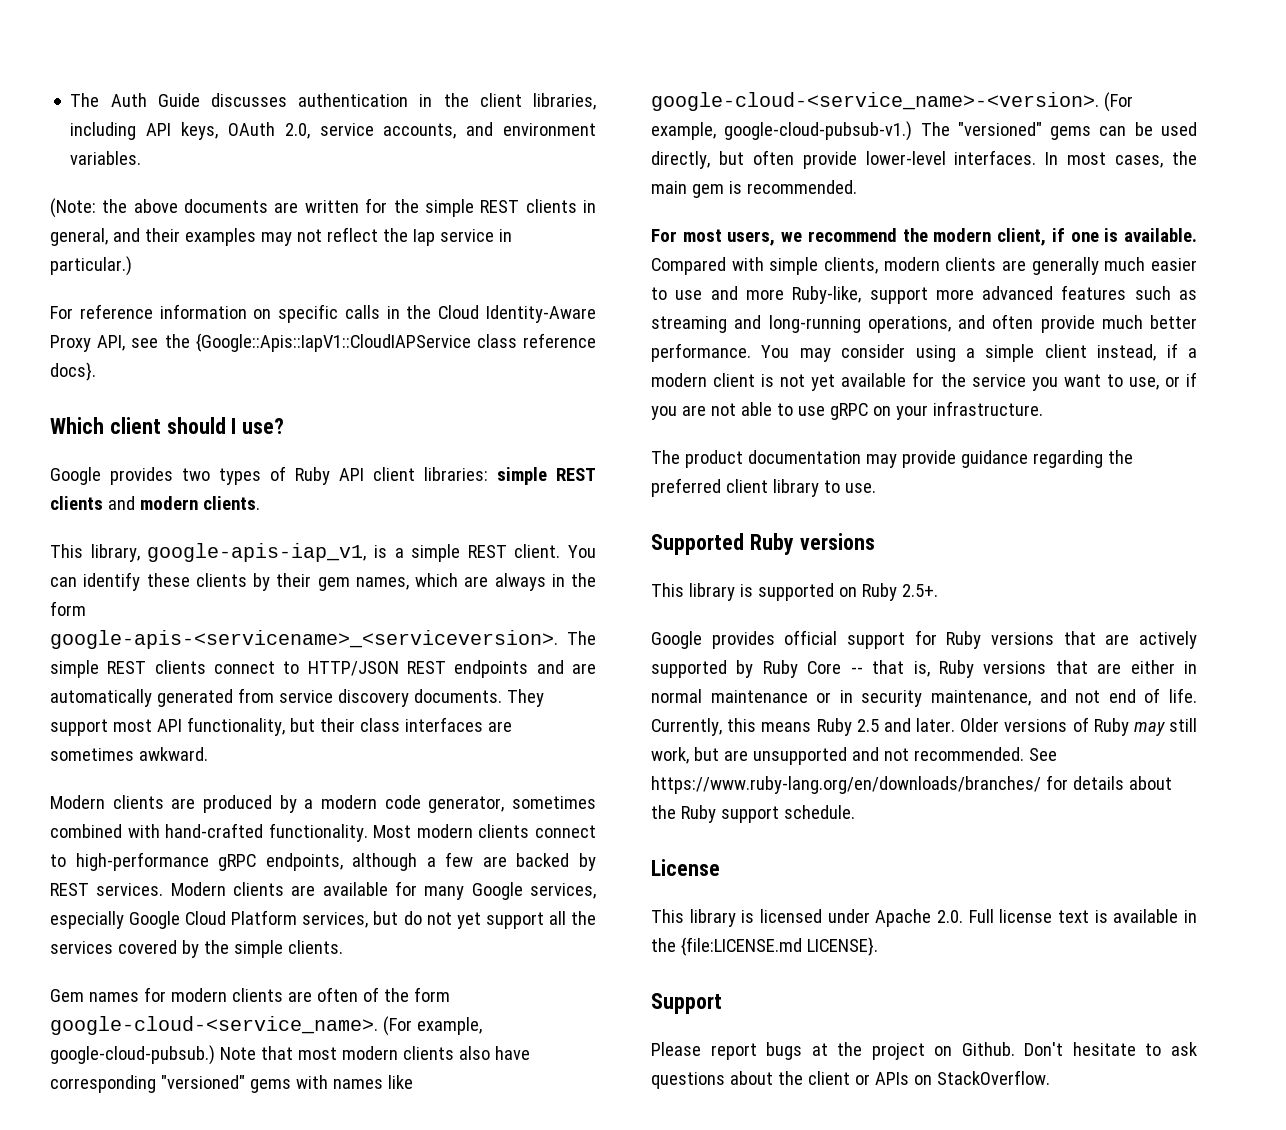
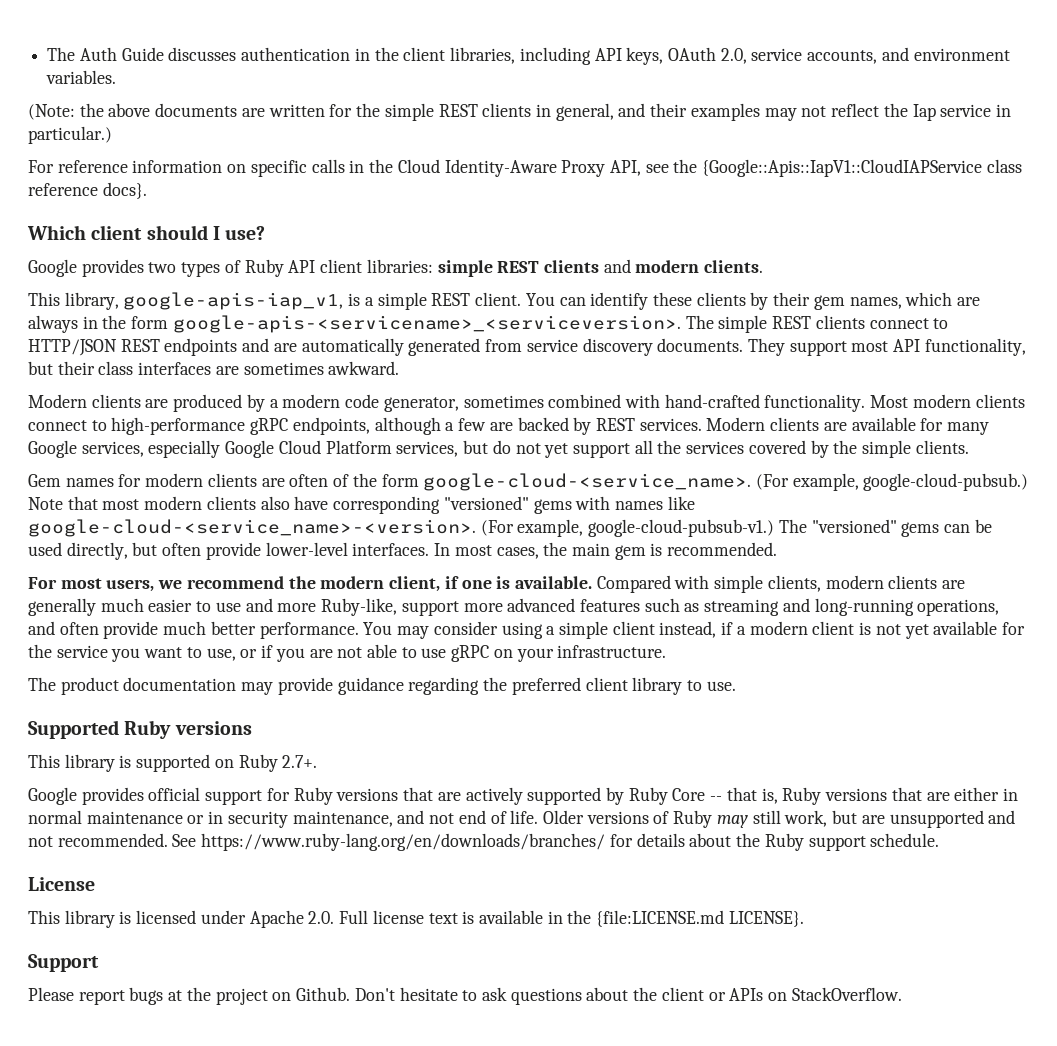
[901,584,938,597] 2.5+. -> [282,755,318,768] 2.7+.
[651,718,955,736] Currently, this means Ruby 2.5 and later. -> (539, 817) none

